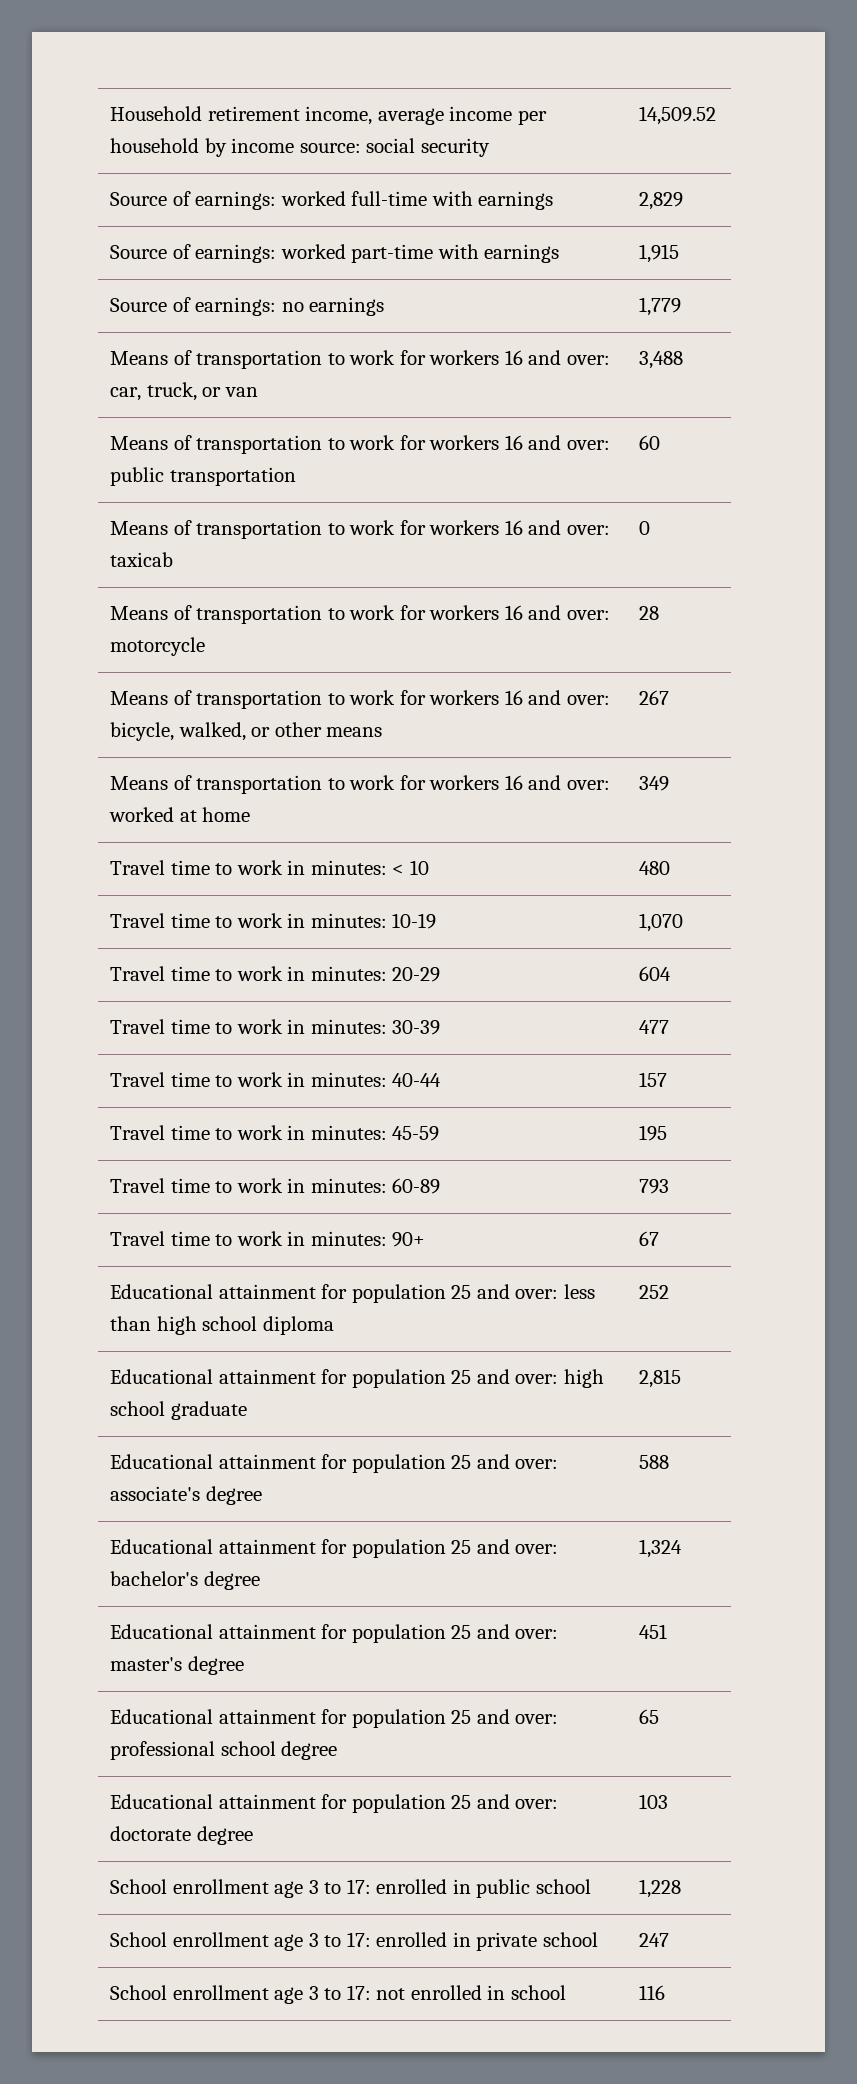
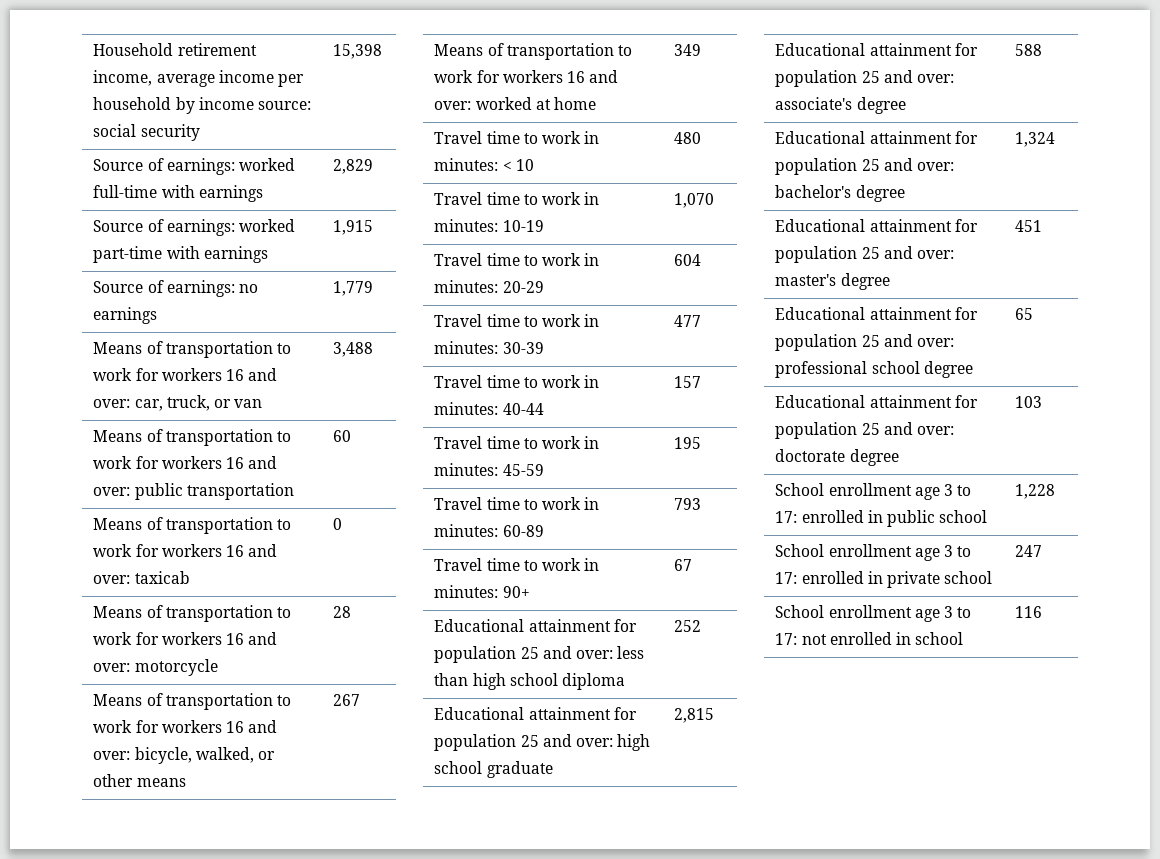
[639,106,717,125] 14,509.52 -> [333,44,383,59] 15,398

